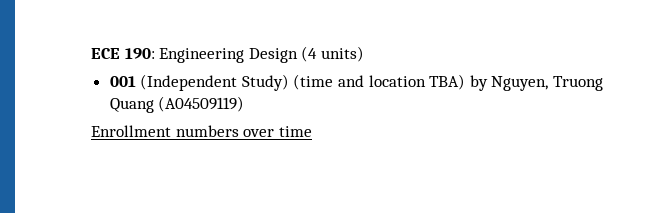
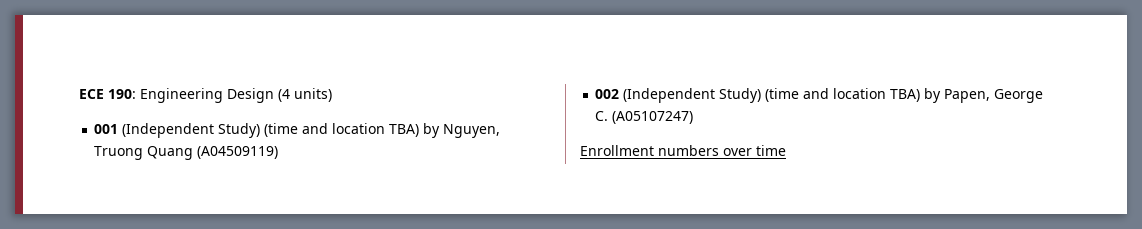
(245, 104) none -> [595,88,1044,103] [595,111,694,124] // 002 (Independent Study) (time and location TBA) by Papen, George C. (A05107247)

